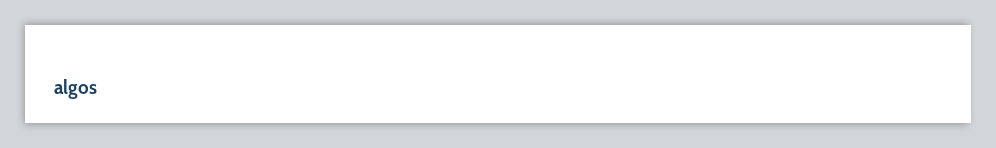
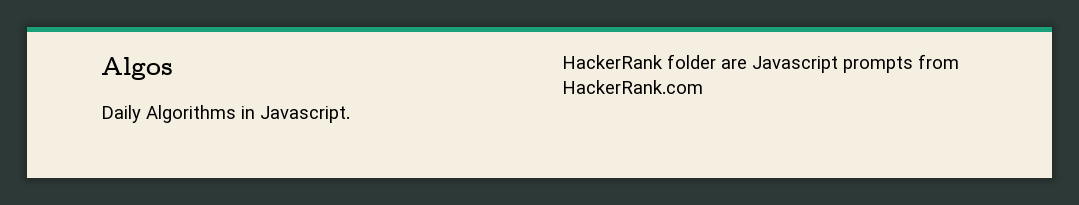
[54,79,97,99] algos -> [101,57,173,80] [101,105,350,123] [562,54,959,73] [562,80,703,94] Algos // Daily Algorithms in Javascript. // HackerRank folder are Javascript prompts from HackerRank.com

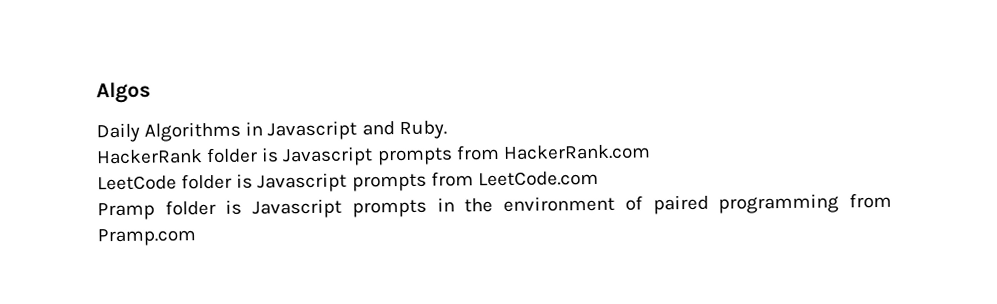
[260,106,350,123] Javascript. -> [267,120,447,141] Javascript and Ruby.
[721,59,747,69] are -> [261,147,280,163] is
(703, 87) none -> [97,170,599,193] [97,192,893,221] [97,228,196,247] // LeetCode folder is Javascript prompts from LeetCode.com // Pramp folder is Javascript prompts in the environment of paired programming from Pramp.com

